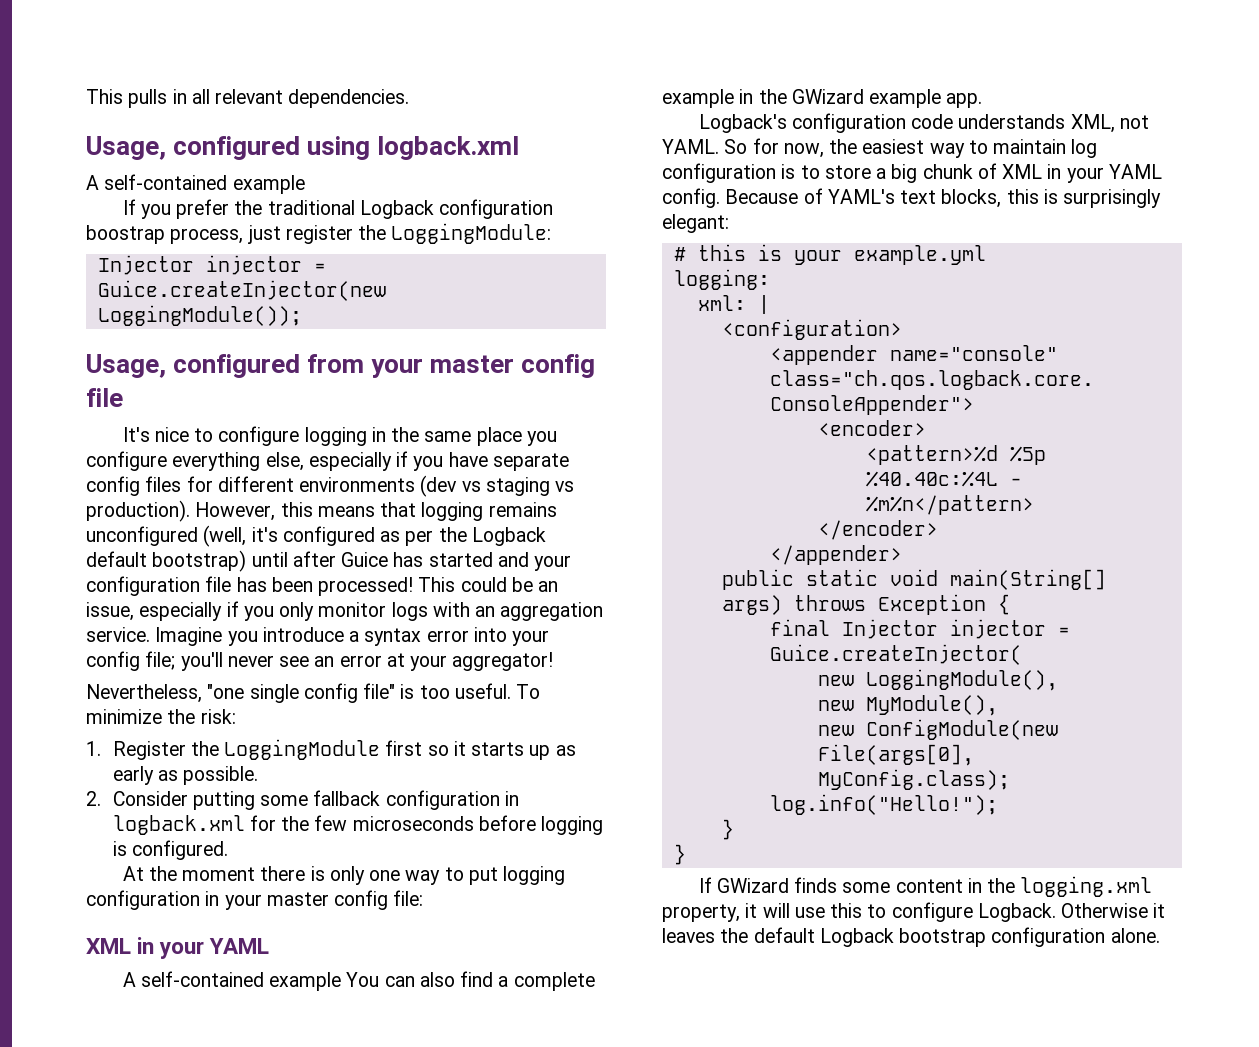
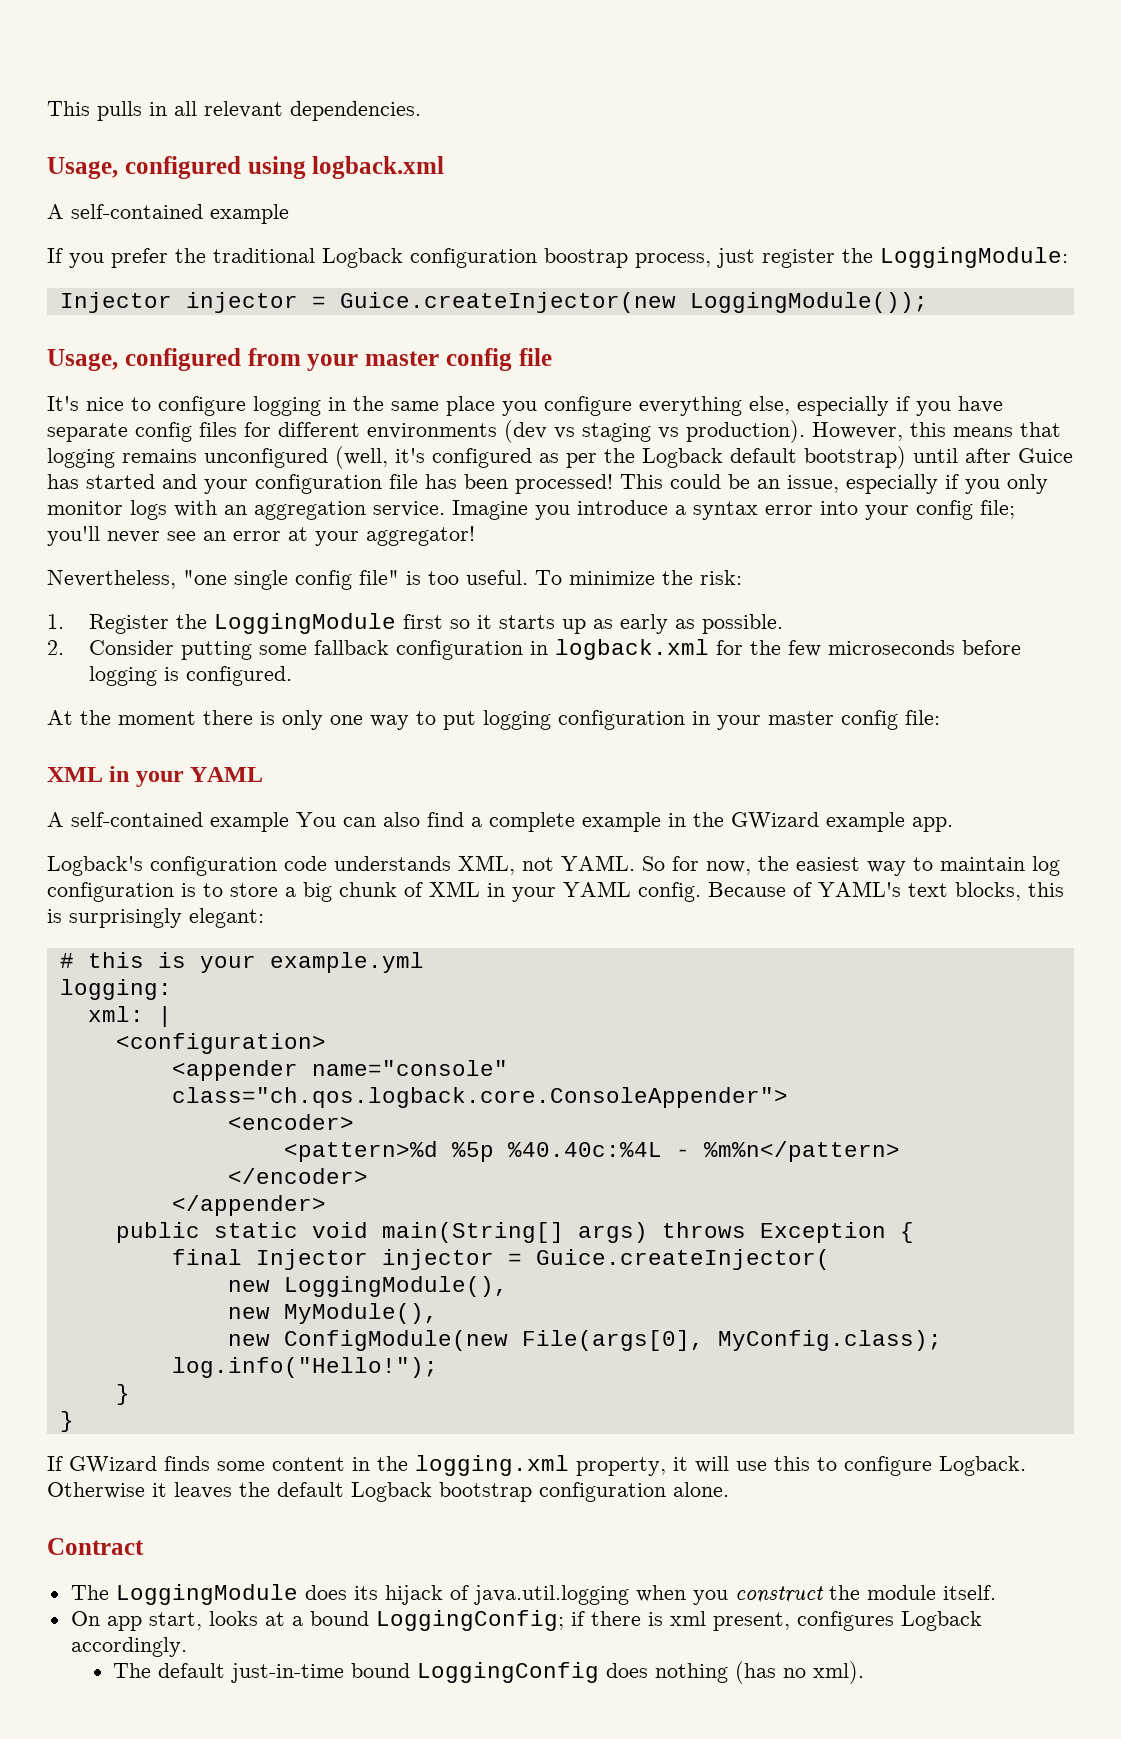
(1160, 935) none -> [47,1538,144,1555] [70,1584,996,1605] [70,1610,982,1631] [70,1637,187,1657] [112,1661,864,1684] // Contract // The LoggingModule does its hijack of java.util.logging when you construct the module itself. // On app start, looks at a bound LoggingConfig; if there is xml present, configures Logback accordingly. // The default just-in-time bound LoggingConfig does nothing (has no xml).

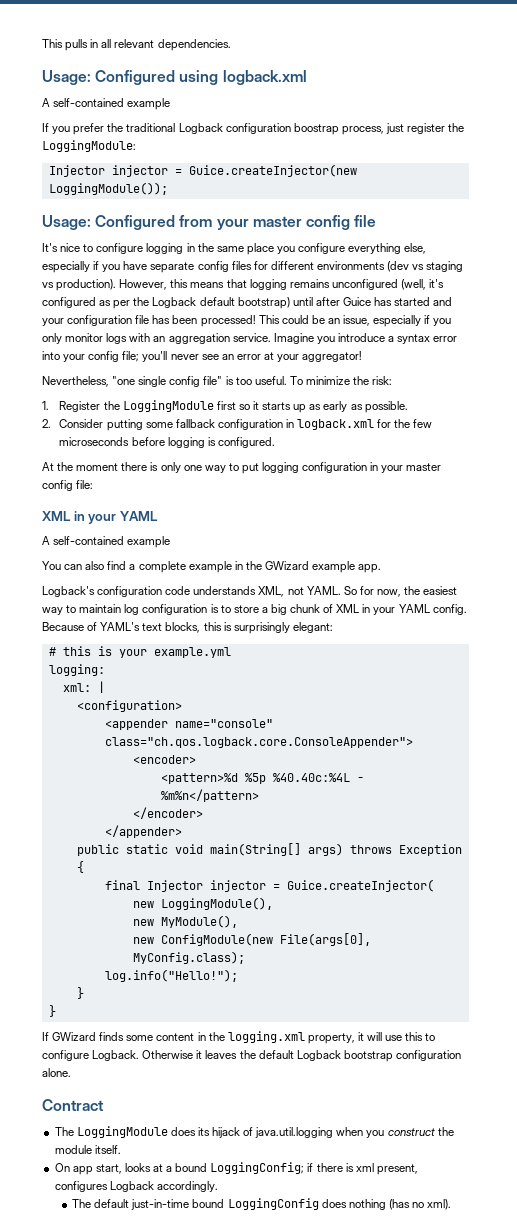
[47,156,241,179] Usage, configured -> [42,70,176,85] Usage: Configured
[47,348,241,371] Usage, configured -> [42,215,176,230] Usage: Configured
(289, 822) none -> (171, 542) //

